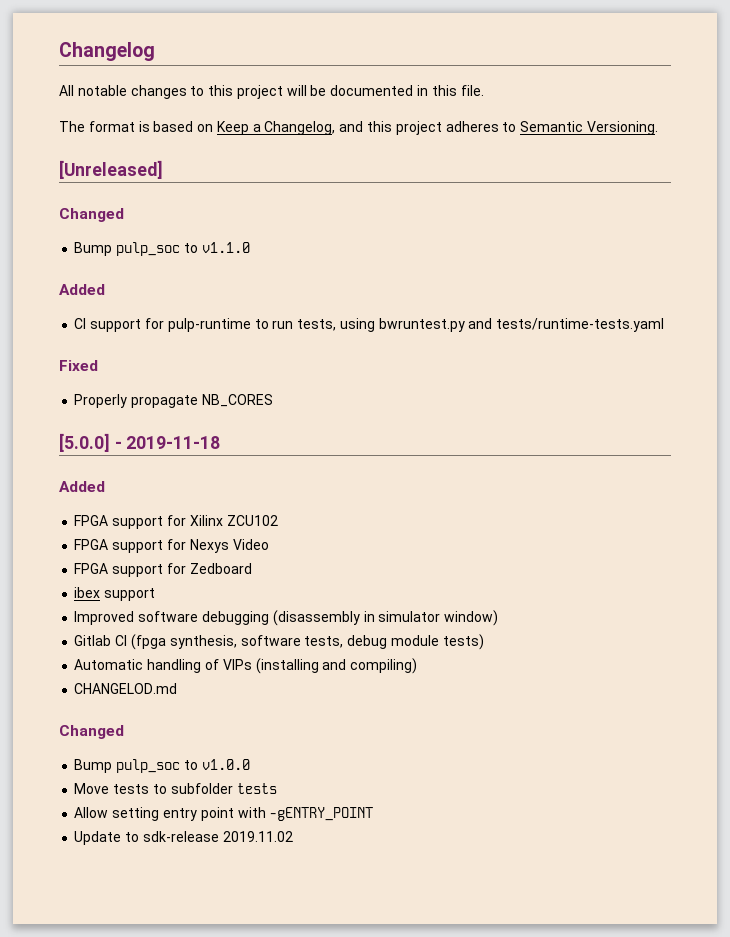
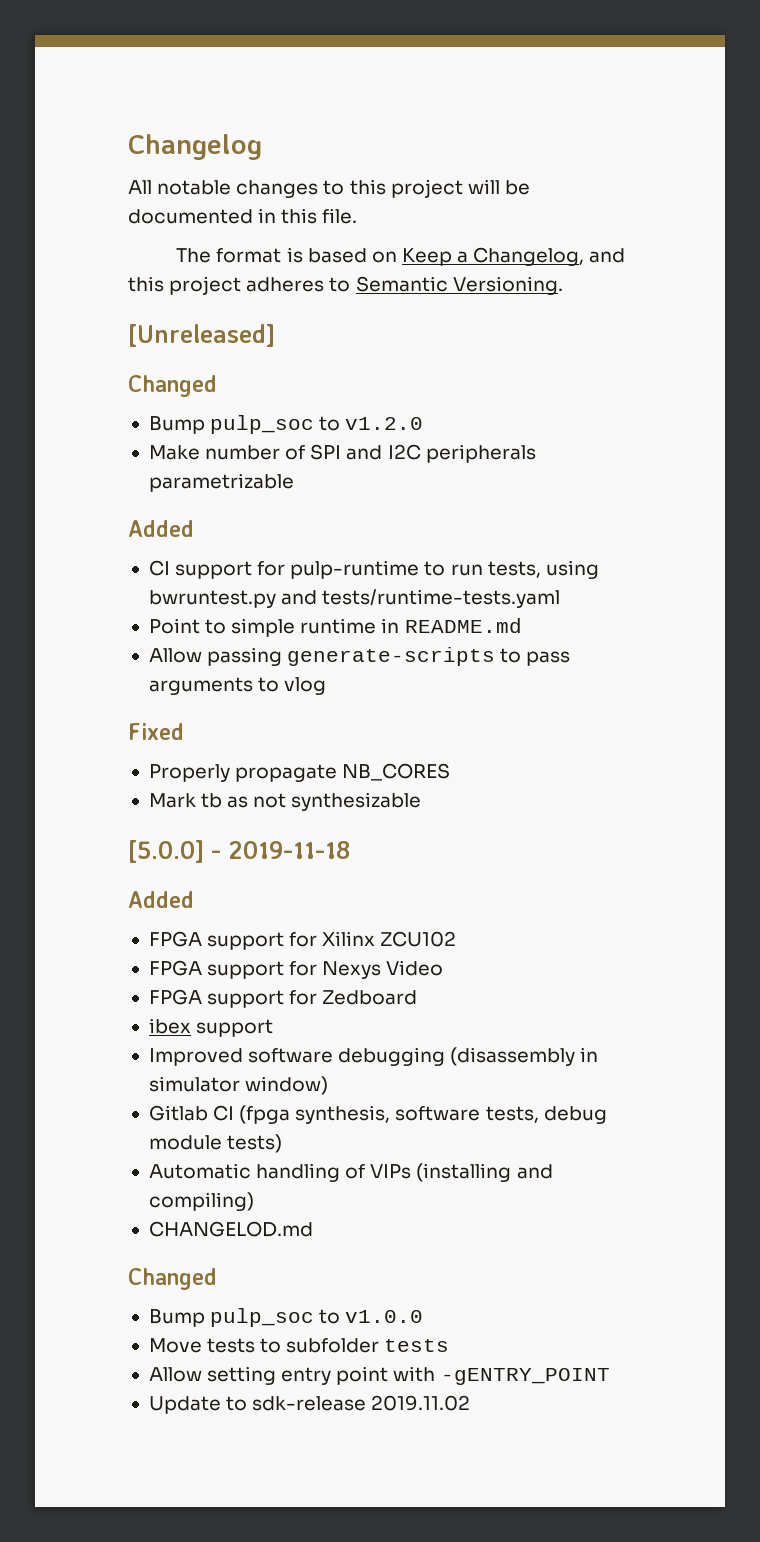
[201,242,250,253] v1.1.0 -> [345,417,424,430] [148,444,536,463] [148,473,294,492] v1.2.0 // Make number of SPI and I2C peripherals parametrizable
(665, 325) none -> [148,618,522,637] [148,647,571,666] [148,677,327,695] // Point to simple runtime in README.md // Allow passing generate-scripts to pass arguments to vlog
(273, 400) none -> [148,792,422,811] // Mark tb as not synthesizable

